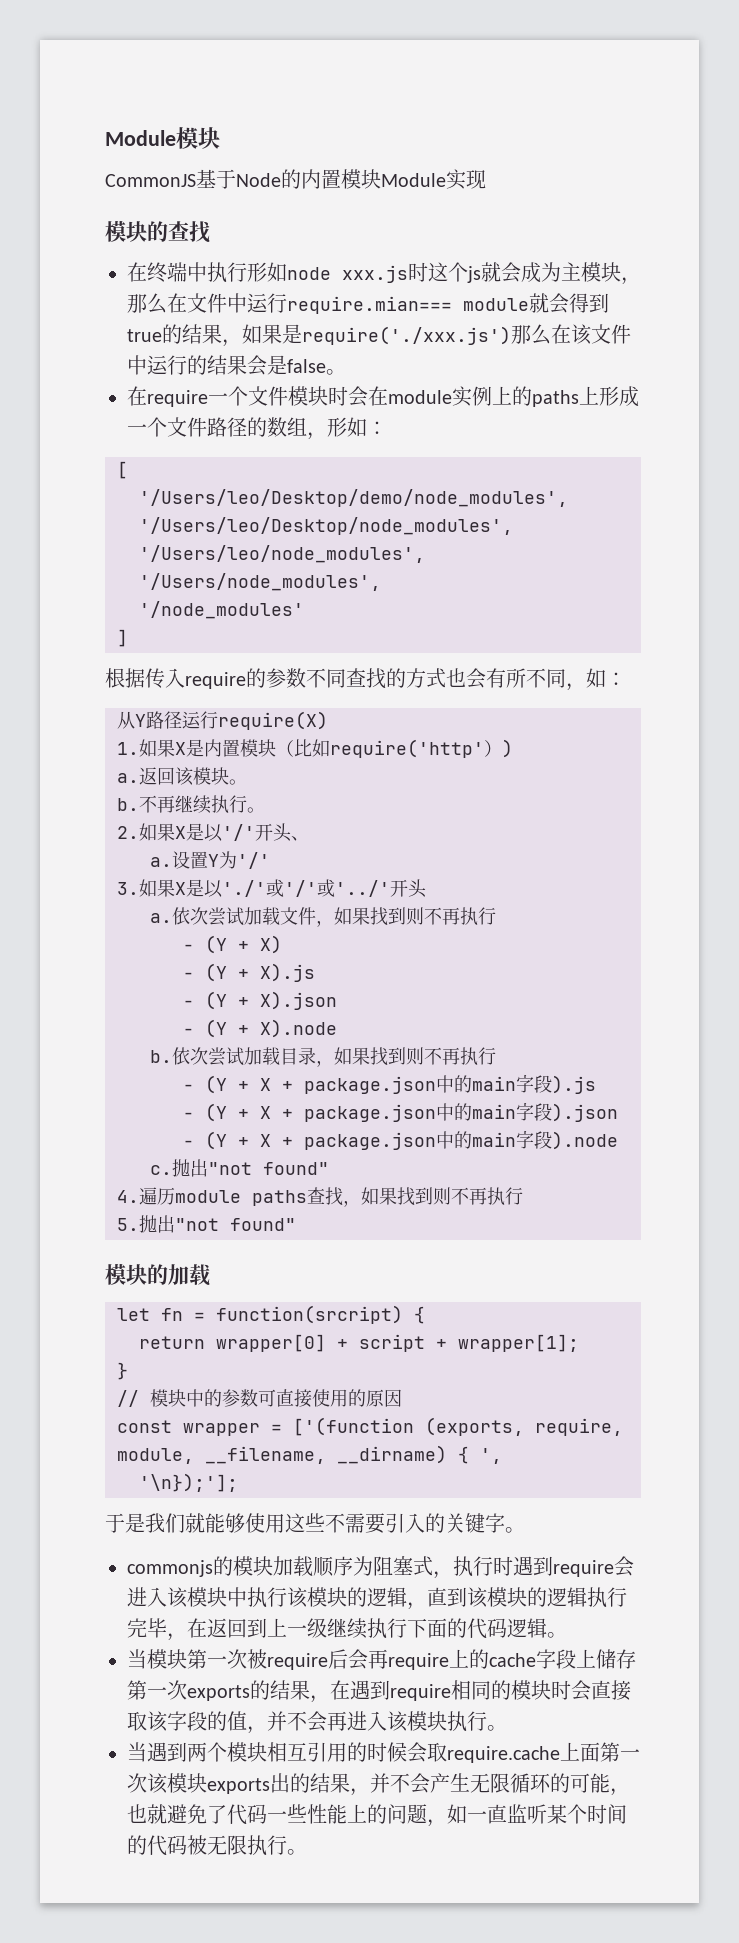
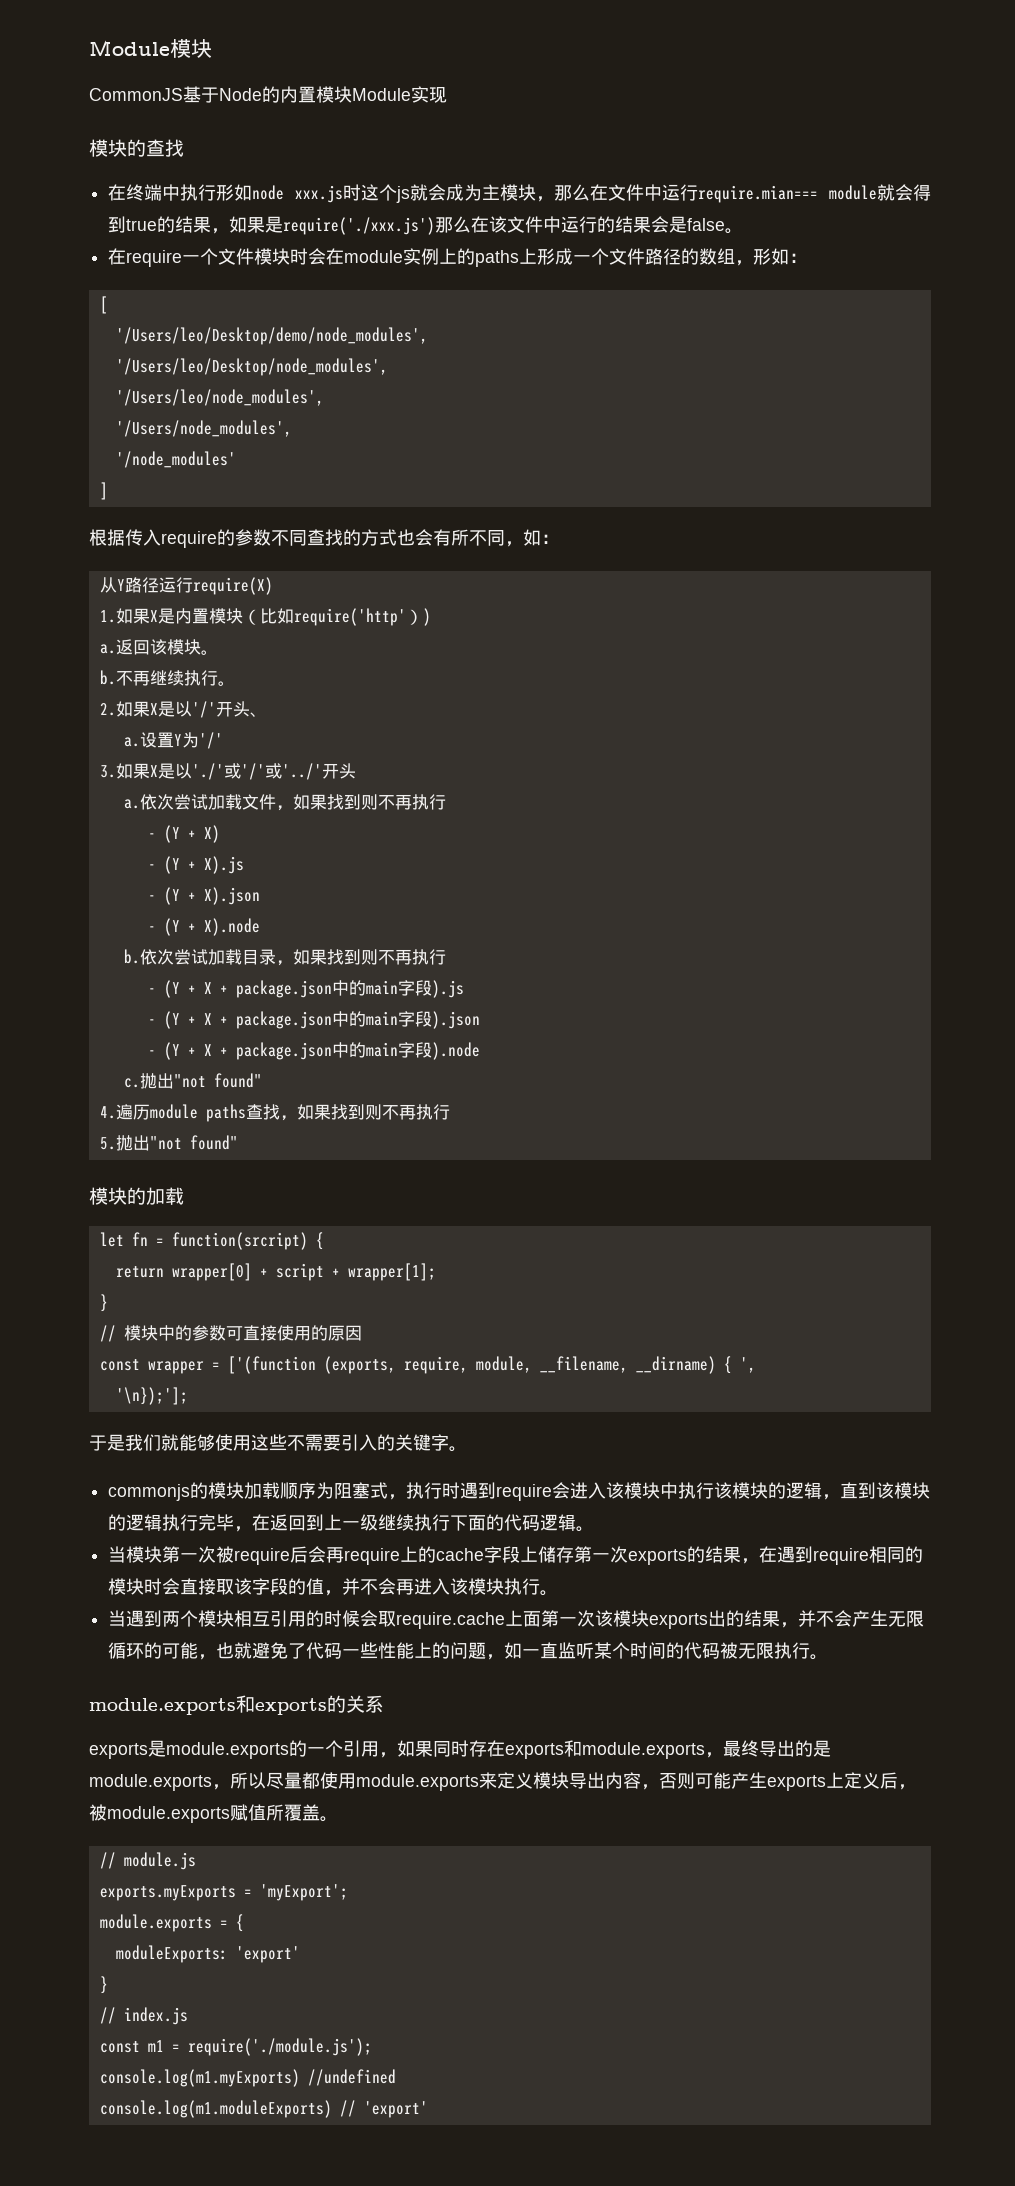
(307, 1852) none -> [89,1695,384,1715] [89,1740,831,1759] [89,1772,916,1791] [89,1804,338,1823] [99,1852,196,1870] [99,1884,348,1901] [99,1914,244,1932] [115,1945,300,1963] [99,1976,108,1994] [99,2007,188,2025] [99,2038,372,2056] [99,2069,396,2087] [99,2100,428,2118] // module.exports和exports的关系 // exports是module.exports的一个引用，如果同时存在exports和module.exports，最终导出的是module.exports，所以尽量都使用module.exports来定义模块导出内容，否则可能产生exports上定义后，被module.exports赋值所覆盖。 // // module.js // exports.myExports = 'myExport'; // module.exports = { // moduleExports: 'export' // } // // index.js // const m1 = require('./module.js'); // console.log(m1.myExports) //undefined // console.log(m1.moduleExports) // 'export'

